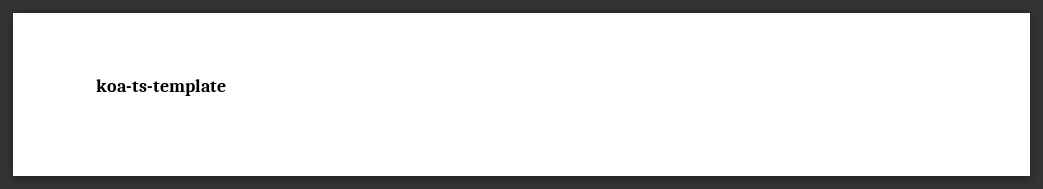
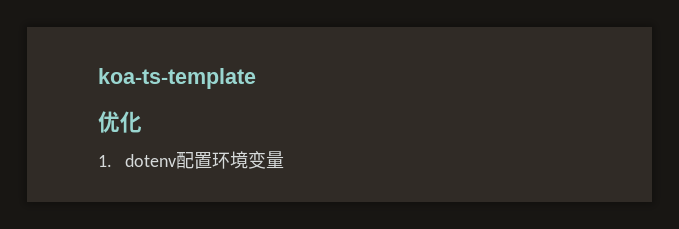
(226, 87) none -> [98,111,142,133] [98,151,284,169] // 优化 // 1. dotenv配置环境变量

